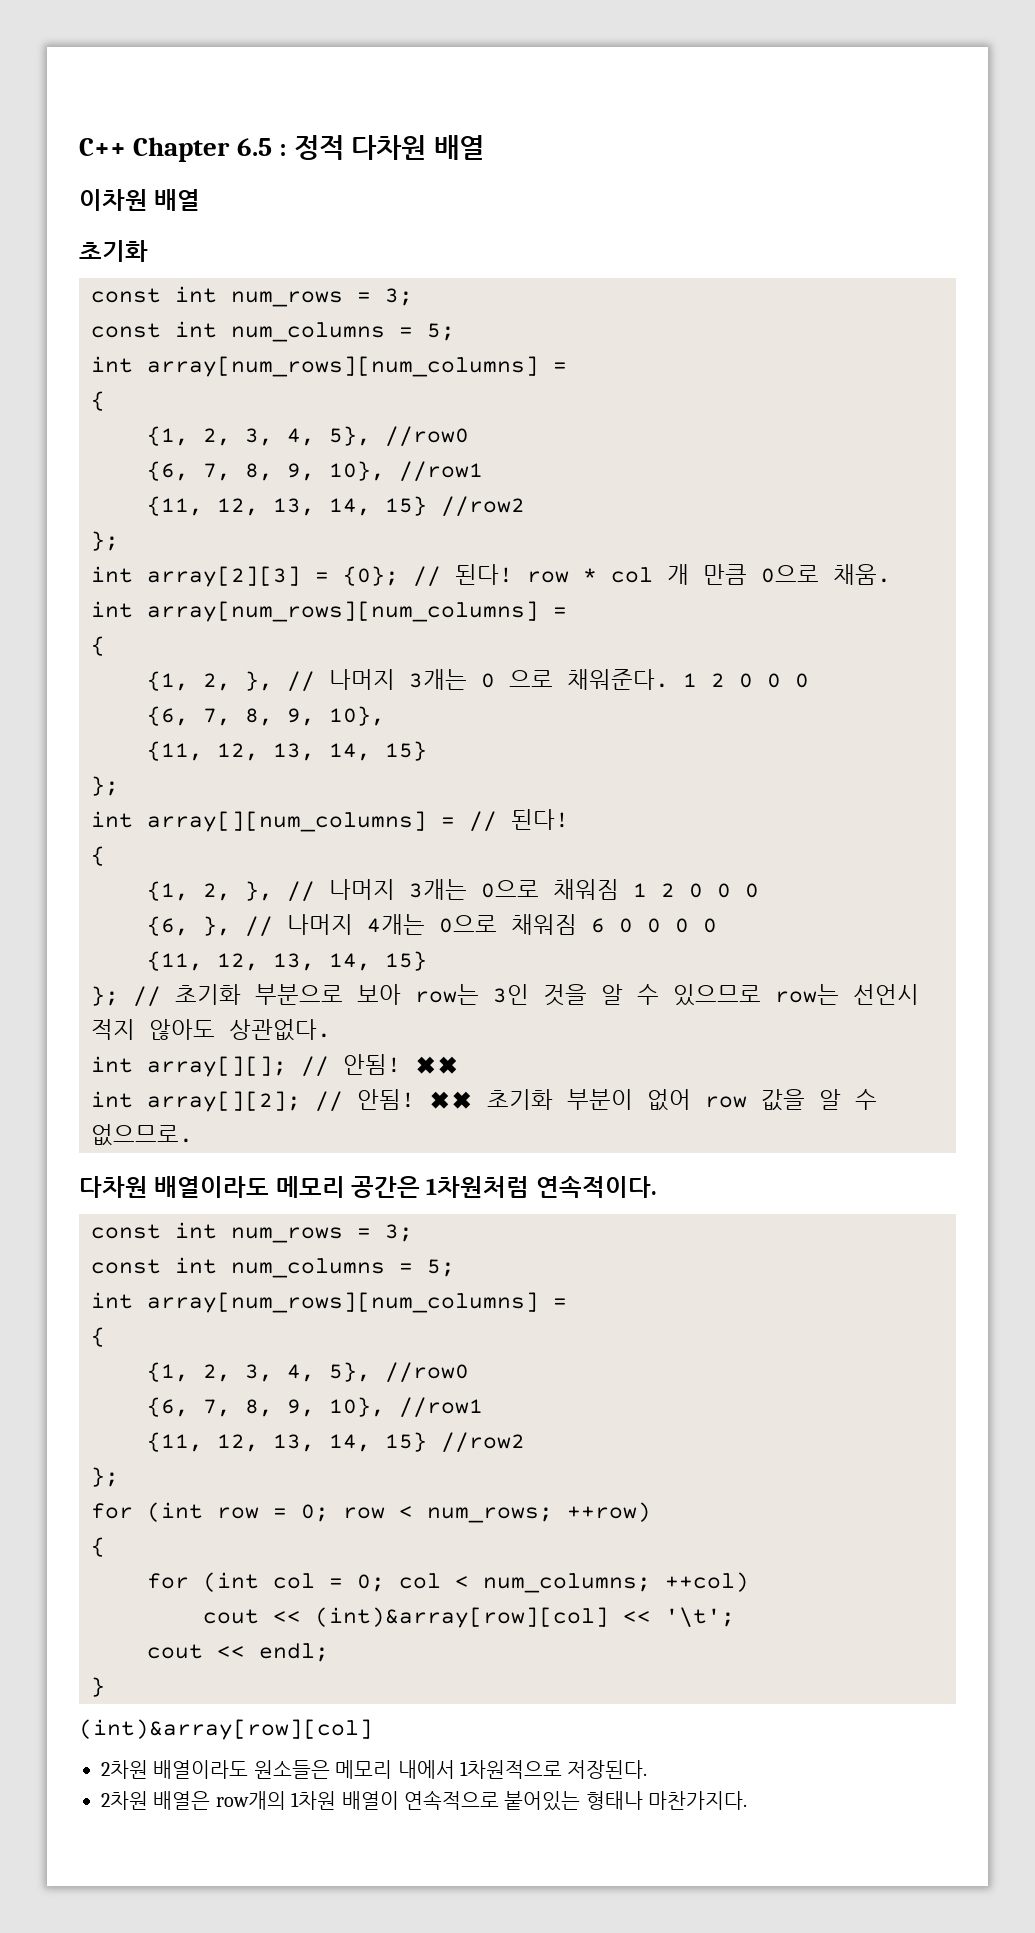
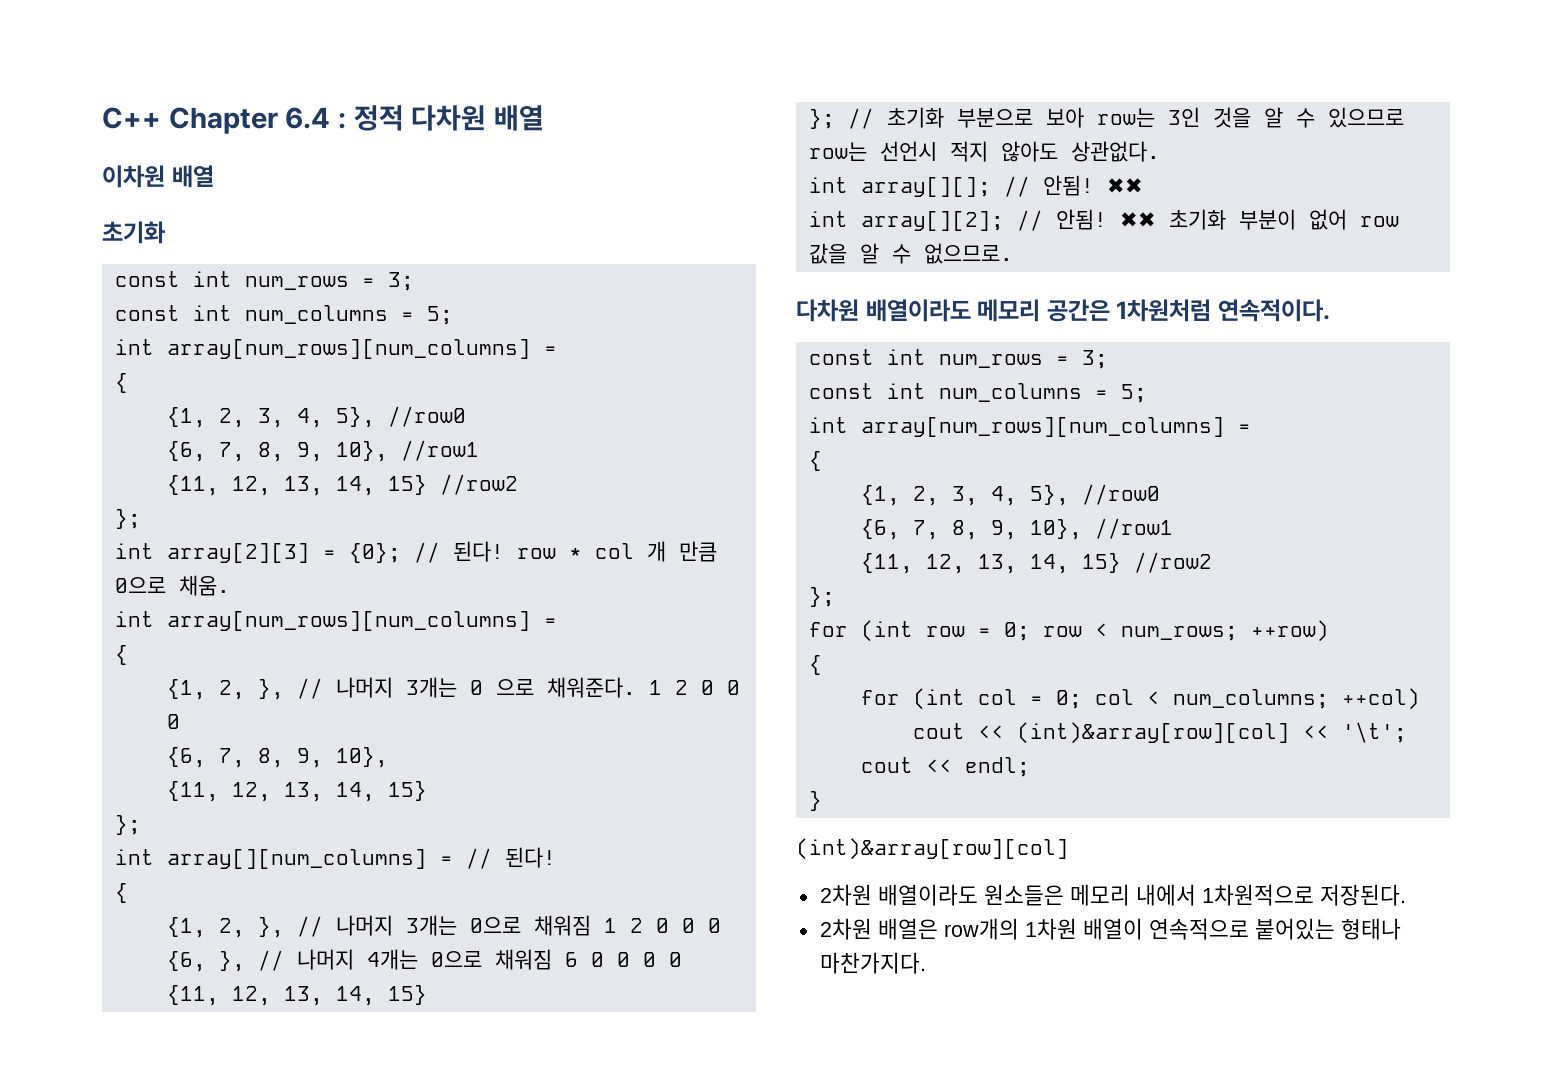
[236,138,272,156] 6.5 -> [285,107,331,129] 6.4

